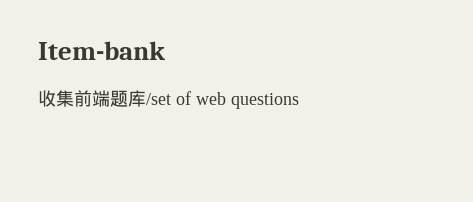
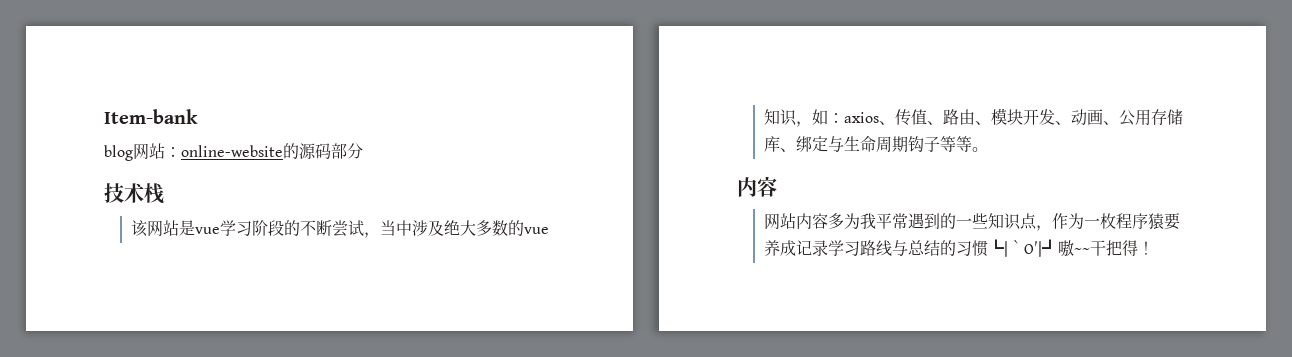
[38,90,299,109] 收集前端题库/set of web questions -> [104,143,363,161] [104,183,164,204] [131,220,550,238] [764,108,1184,127] [764,136,989,153] [737,176,777,197] [764,213,1181,231] [764,239,1155,257] blog网站：online-website的源码部分 // 技术栈 // 该网站是vue学习阶段的不断尝试，当中涉及绝大多数的vue知识，如：axios、传值、路由、模块开发、动画、公用存储库、绑定与生命周期钩子等等。 // 内容 // 网站内容多为我平常遇到的一些知识点，作为一枚程序猿要养成记录学习路线与总结的习惯┗|｀O′|┛嗷~~干把得！

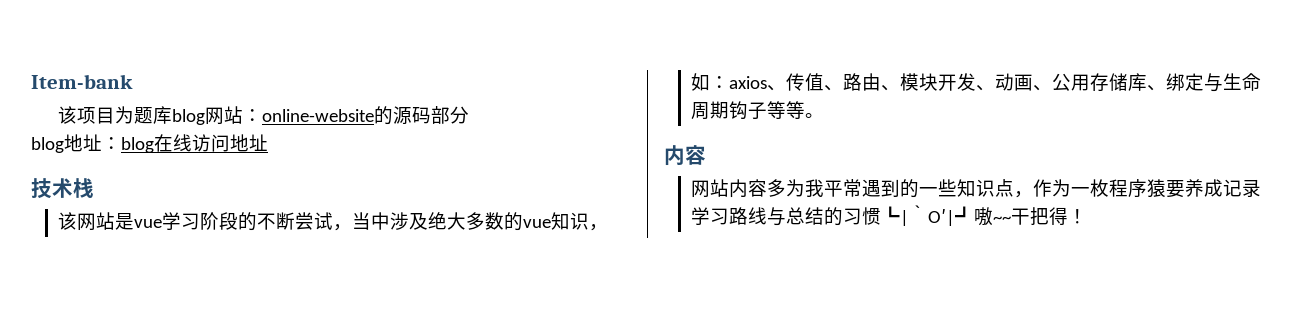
(198, 116) none -> [58,106,173,124] 该项目为题库
(363, 151) none -> [31,134,268,153] // blog地址：blog在线访问地址

